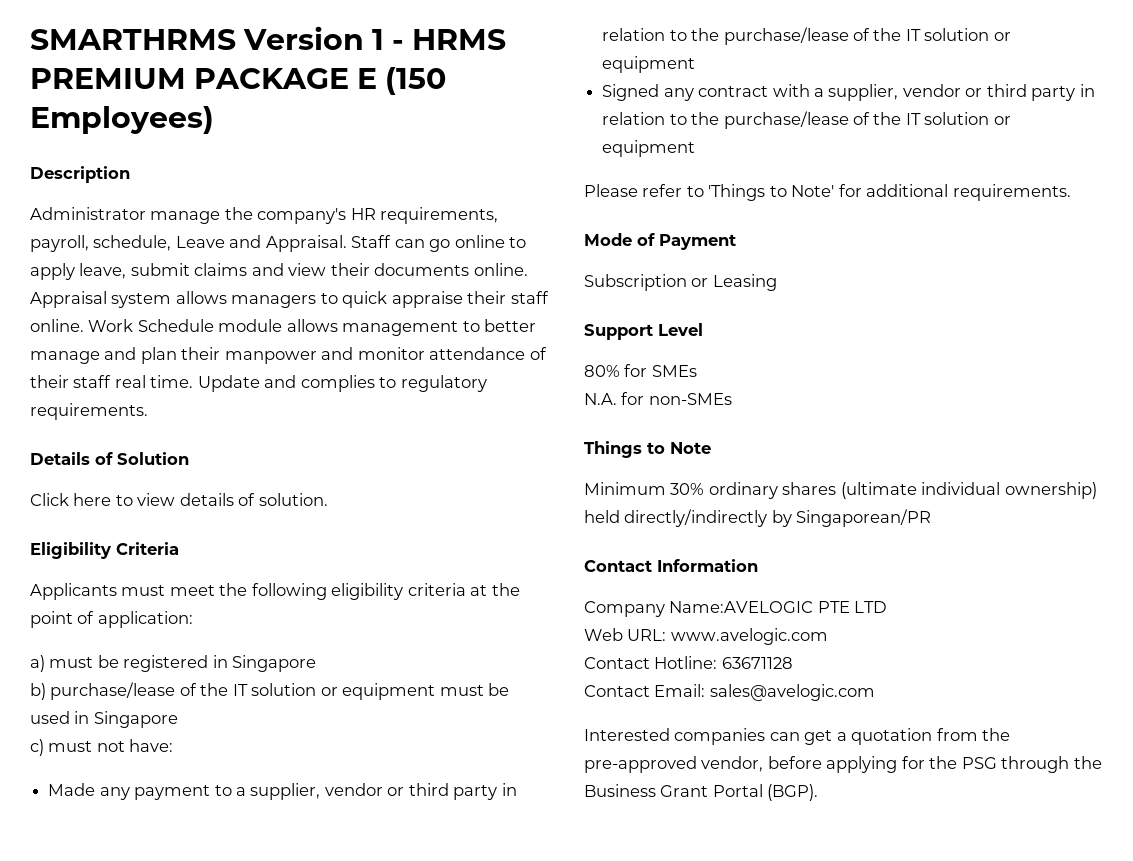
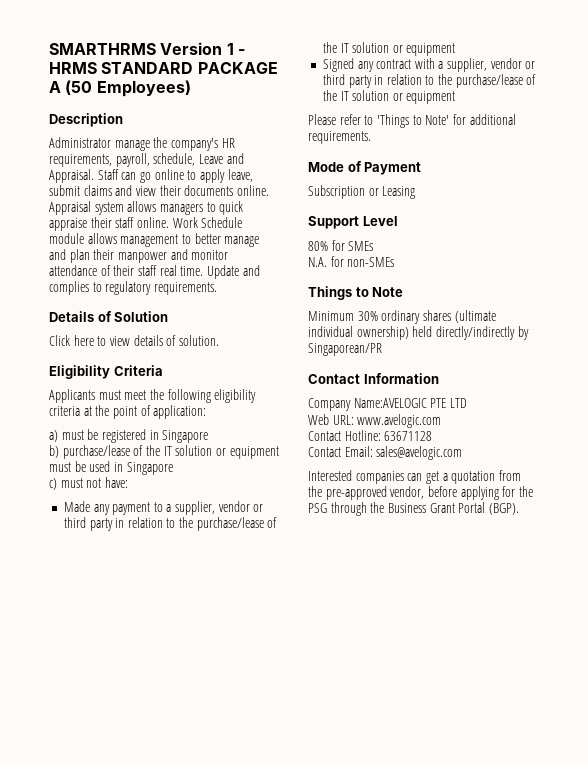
[30,67,447,95] PREMIUM PACKAGE E (150 -> [101,62,278,74] [49,80,93,95] STANDARD PACKAGE A (50

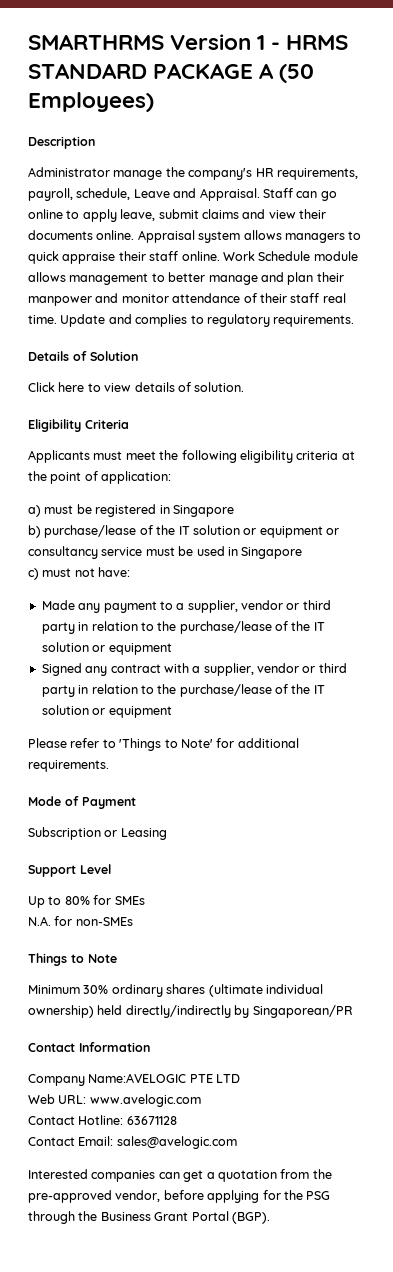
(279, 452) none -> [326,528,339,535] [28,546,143,559] or consultancy service
(398, 221) none -> [28,896,62,908] Up to

